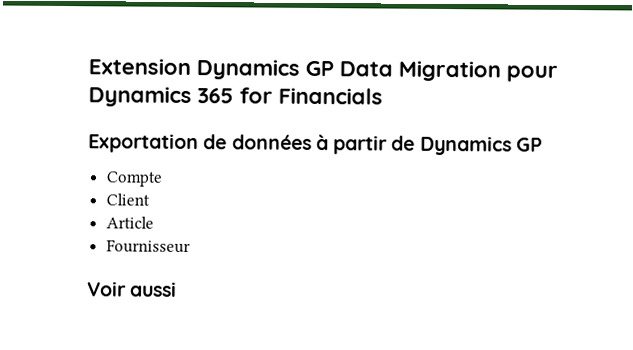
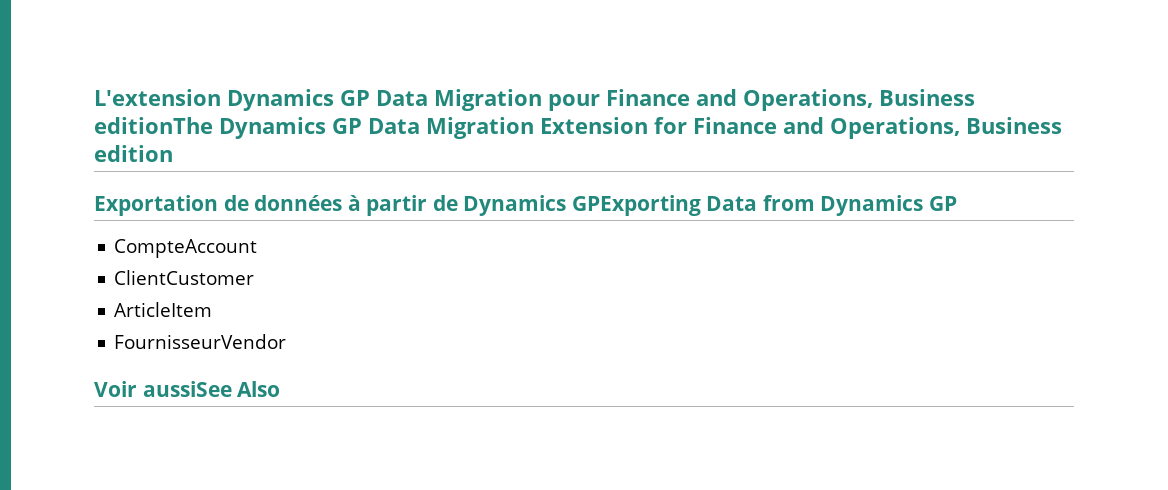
[88,58,191,76] Extension -> [94,89,221,106] L'extension
[88,86,383,108] Dynamics 365 for Financials -> [605,89,975,111] [94,117,1062,139] [94,145,173,162] Finance and Operations, Business editionThe Dynamics GP Data Migration Extension for Finance and Operations, Business edition
[515,137,543,152] [105,171,163,187] [105,193,150,206] [105,216,154,229] [105,239,191,254] GP // Compte // Client // Article // Fournisseur -> [571,195,957,216] [114,239,258,258] [114,270,255,285] [114,302,213,317] [114,334,287,349] GPExporting Data from Dynamics GP // CompteAccount // ClientCustomer // ArticleItem // FournisseurVendor
[130,281,178,297] aussi -> [142,381,281,397] aussiSee Also

